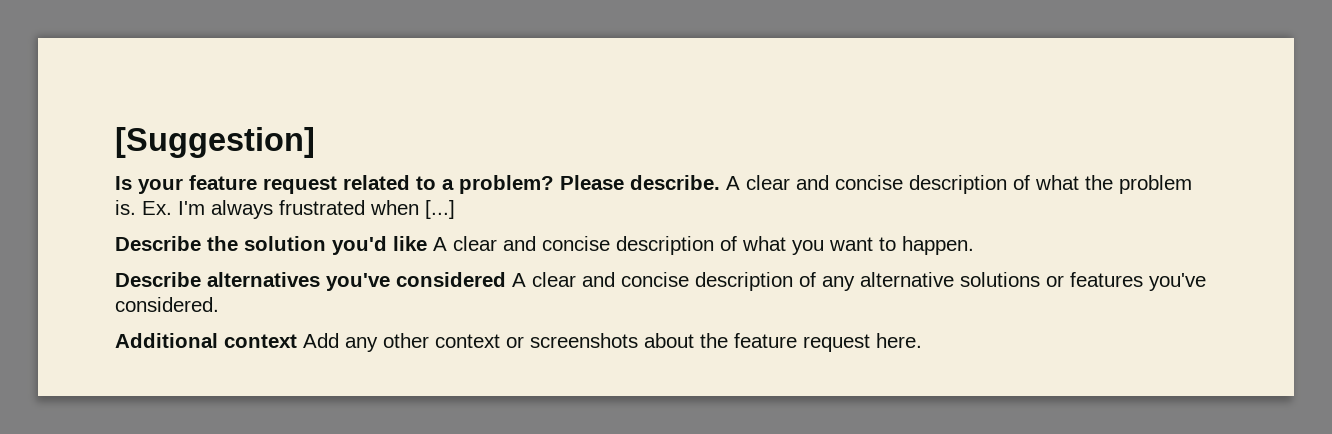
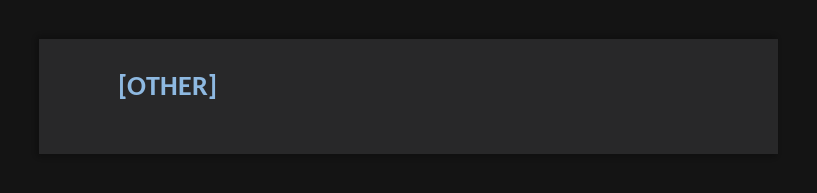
[115,127,315,158] [115,175,1192,194] [115,200,455,219] [115,236,974,255] [115,272,1206,291] [115,297,219,312] [115,333,922,352] [Suggestion] // Is your feature request related to a problem? Please describe. A clear and concise description of what the problem is. Ex. I'm always frustrated when [...] // Describe the solution you'd like A clear and concise description of what you want to happen. // Describe alternatives you've considered A clear and concise description of any alternative solutions or features you've considered. // Additional context Add any other context or screenshots about the feature request here. -> [118,74,217,99] [OTHER]

